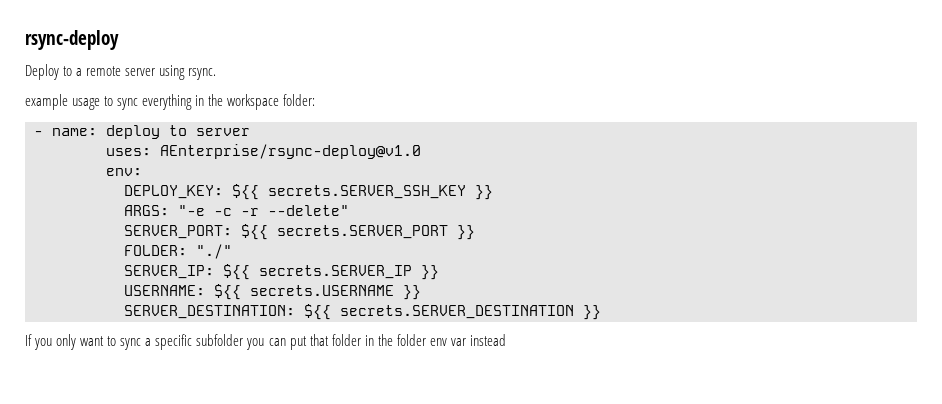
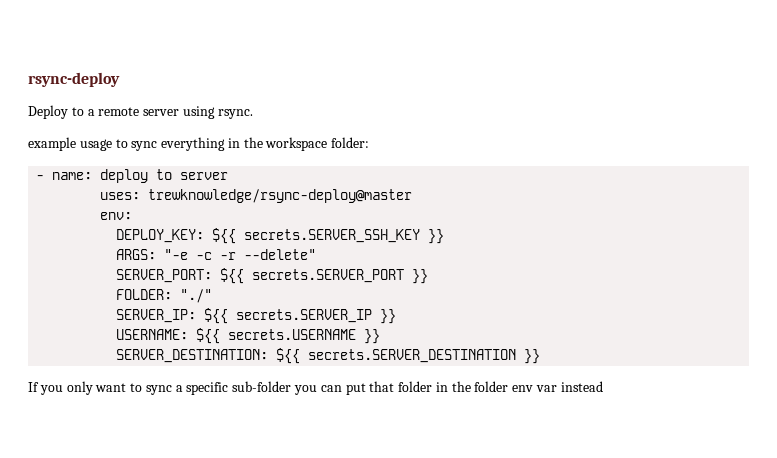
[160,144,421,159] AEnterprise/rsync-deploy@v1.0 -> [148,189,413,203] trewknowledge/rsync-deploy@master
[196,334,244,346] subfolder -> [232,381,292,392] sub-folder

